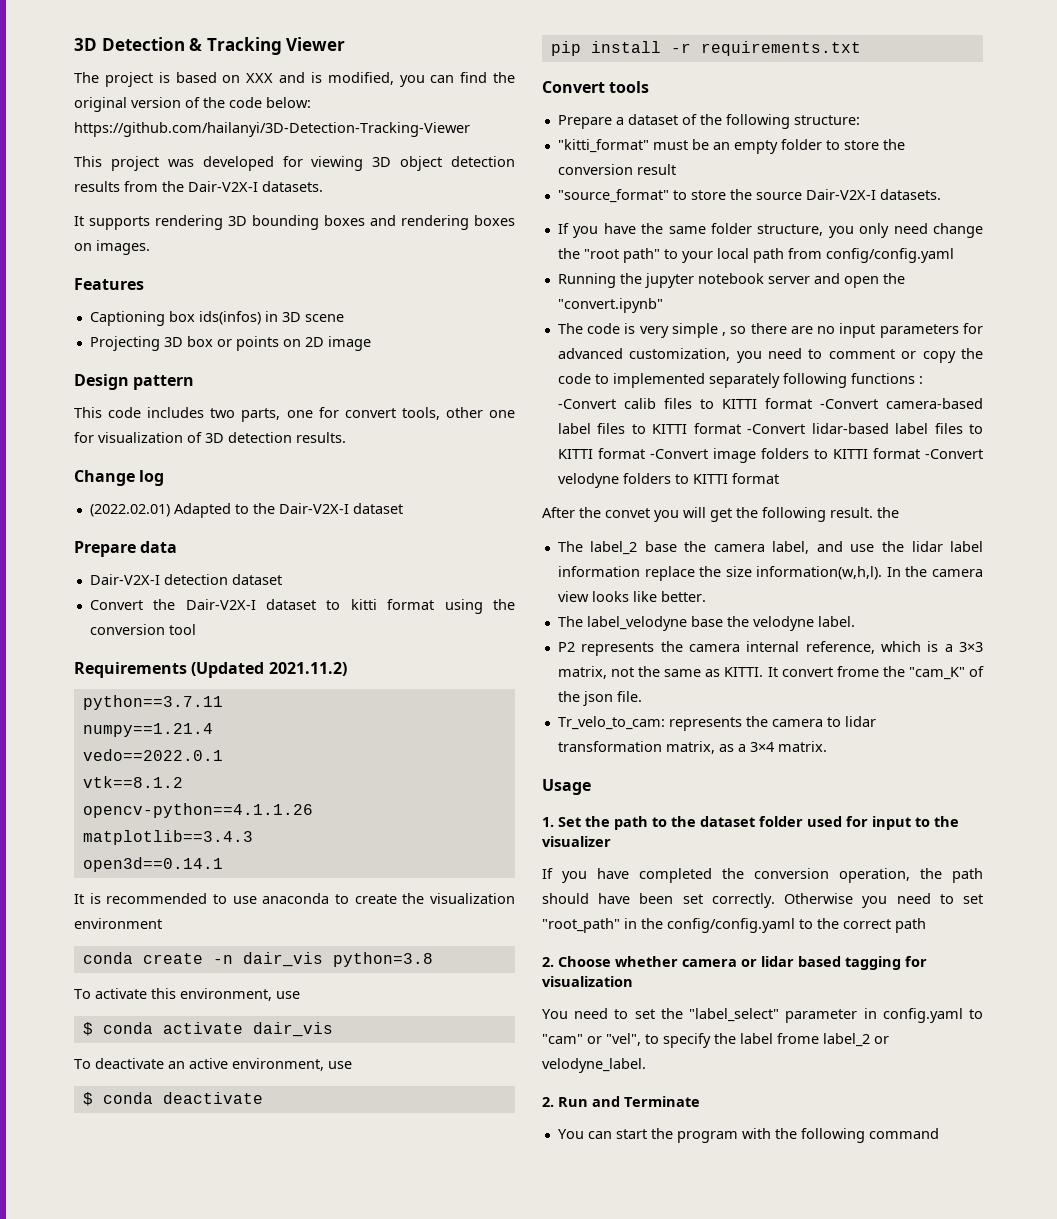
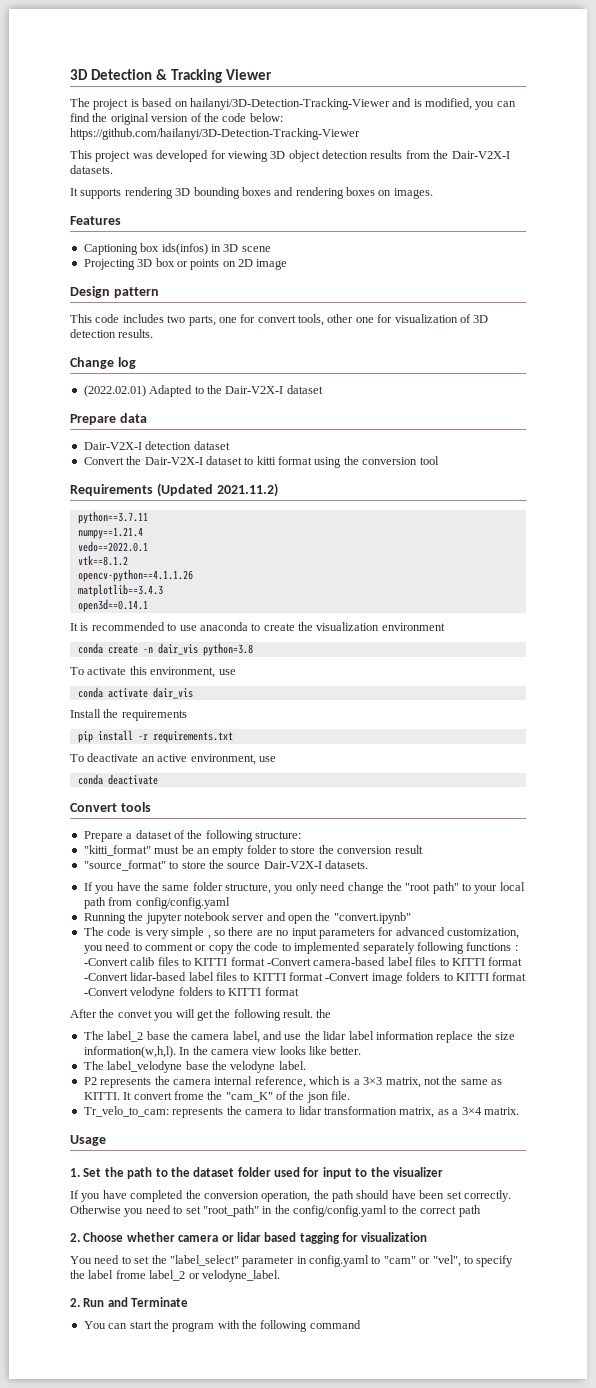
[246,73,274,83] XXX -> [189,98,390,110] hailanyi/3D-Detection-Tracking-Viewer
[82,1022,93,1036] $ -> (236, 672) none
(333, 1029) none -> [70,709,187,721] [77,730,233,743] // Install the requirements // pip install -r requirements.txt
[82,1092,93,1106] $ -> (276, 759) none
[550,41,861,56] // pip install -r requirements.txt -> (158, 779) none

